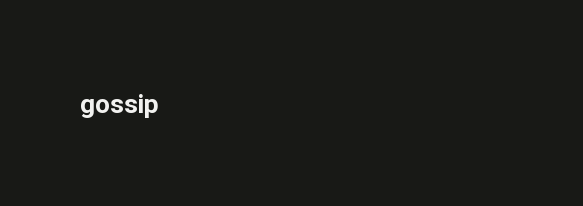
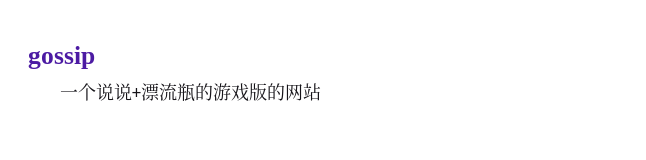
(159, 106) none -> [59,83,321,102] // 一个说说+漂流瓶的游戏版的网站

